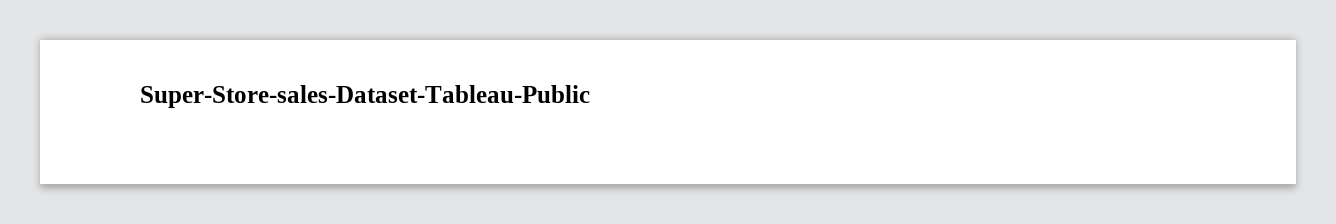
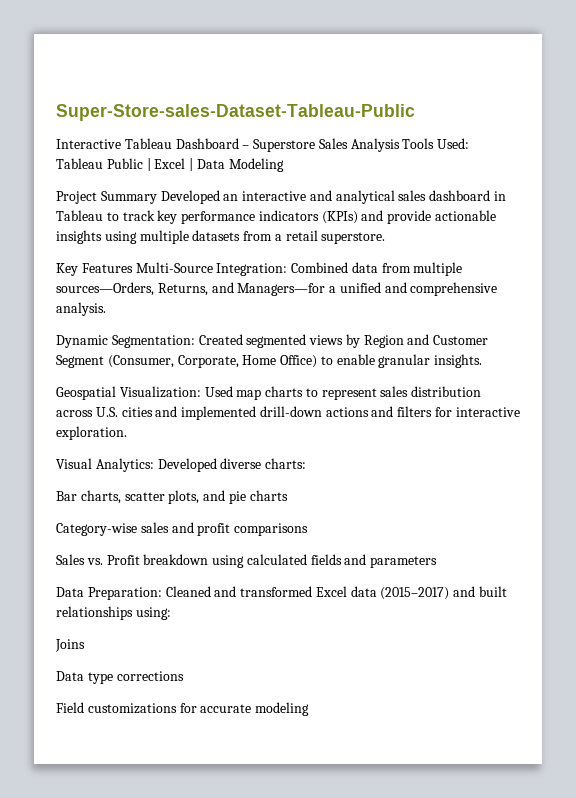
(590, 96) none -> [56,138,470,152] [56,158,284,172] [56,190,507,204] [56,210,497,224] [56,230,386,244] [56,262,463,276] [56,282,498,296] [56,302,106,316] [56,334,489,348] [56,354,483,368] [56,386,482,400] [56,406,520,420] [56,426,127,440] [56,458,307,472] [56,490,288,504] [56,522,309,536] [56,554,438,568] [56,586,508,600] [56,606,171,620] [55,639,85,652] [56,671,184,684] [56,702,310,716] // Interactive Tableau Dashboard – Superstore Sales Analysis Tools Used: Tableau Public | Excel | Data Modeling // Project Summary Developed an interactive and analytical sales dashboard in Tableau to track key performance indicators (KPIs) and provide actionable insights using multiple datasets from a retail superstore. // Key Features Multi-Source Integration: Combined data from multiple sources—Orders, Returns, and Managers—for a unified and comprehensive analysis. // Dynamic Segmentation: Created segmented views by Region and Customer Segment (Consumer, Corporate, Home Office) to enable granular insights. // Geospatial Visualization: Used map charts to represent sales distribution across U.S. cities and implemented drill-down actions and filters for interactive exploration. // Visual Analytics: Developed diverse charts: // Bar charts, scatter plots, and pie charts // Category-wise sales and profit comparisons // Sales vs. Profit breakdown using calculated fields and parameters // Data Preparation: Cleaned and transformed Excel data (2015–2017) and built relationships using: // Joins // Data type corrections // Field customizations for accurate modeling

